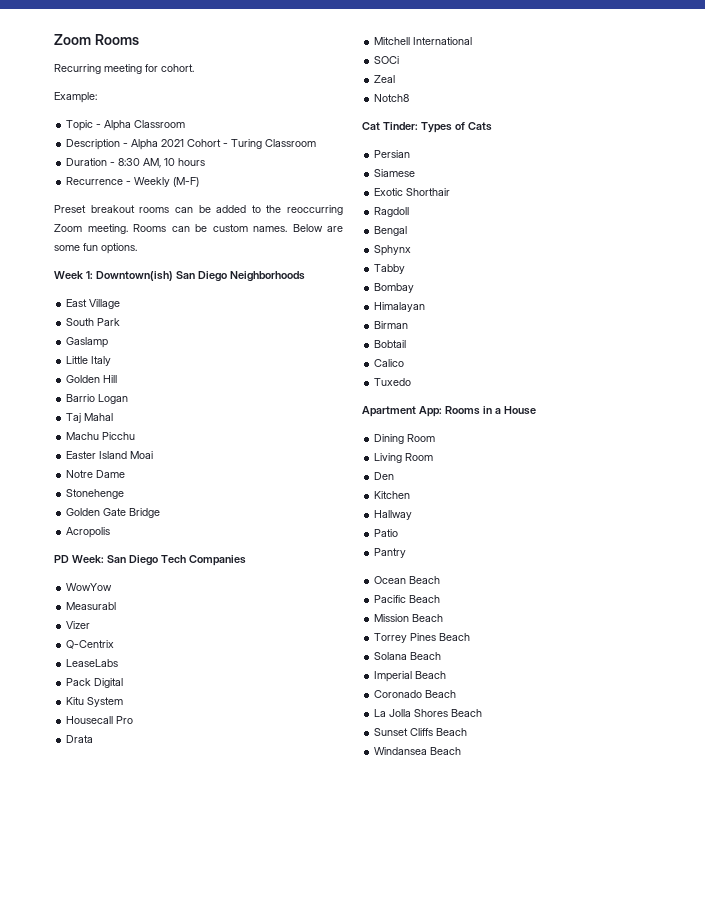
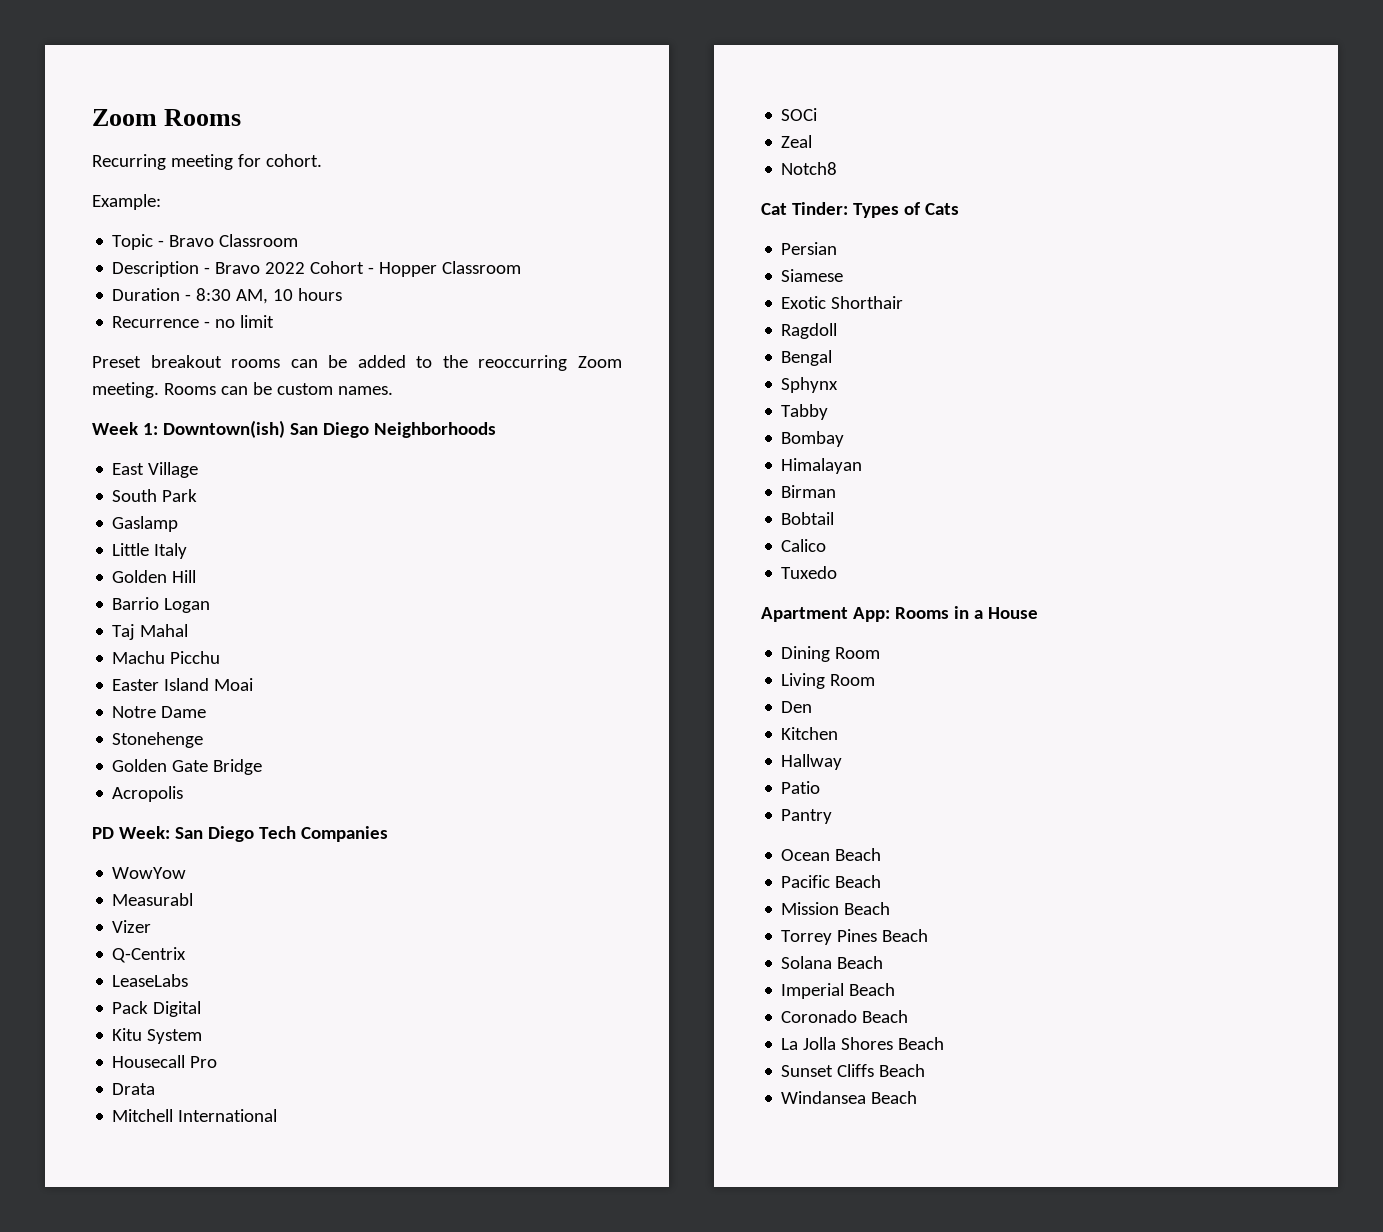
[104,120,132,131] Alpha -> [169,235,215,247] Bravo
[131,139,185,150] Alpha 2021 -> [215,262,306,274] Bravo 2022
[231,139,263,149] Turing -> [379,262,438,277] Hopper
[134,177,200,187] Weekly (M-F) -> [215,315,275,328] no limit
[292,224,343,232] [54,243,137,254] Below are some fun options. -> (393, 390) none

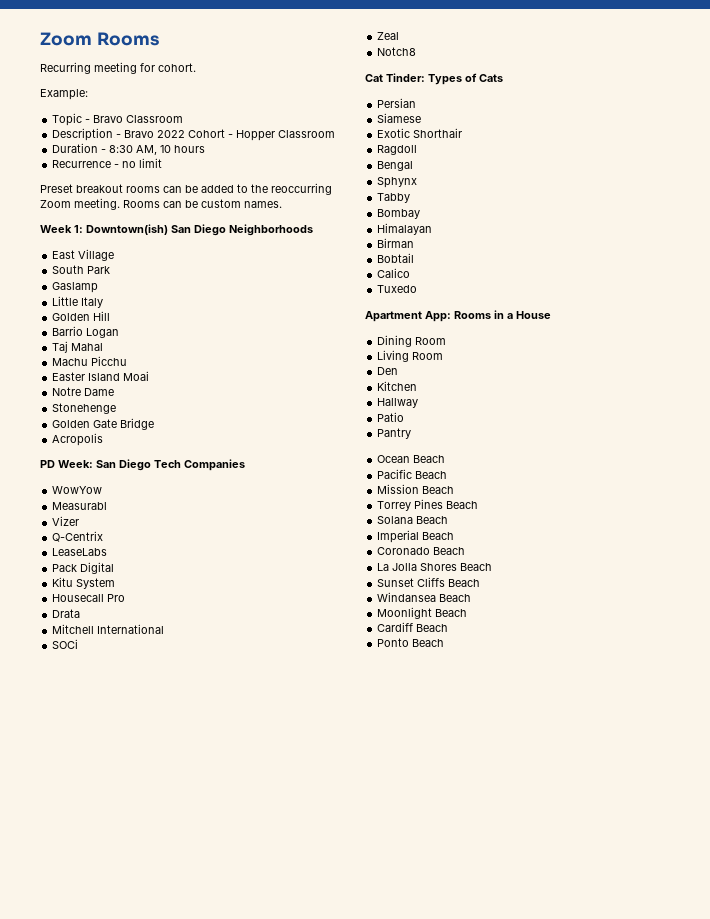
(918, 1097) none -> [377,607,468,619] [377,622,449,632] [377,638,445,647] // Moonlight Beach // Cardiff Beach // Ponto Beach

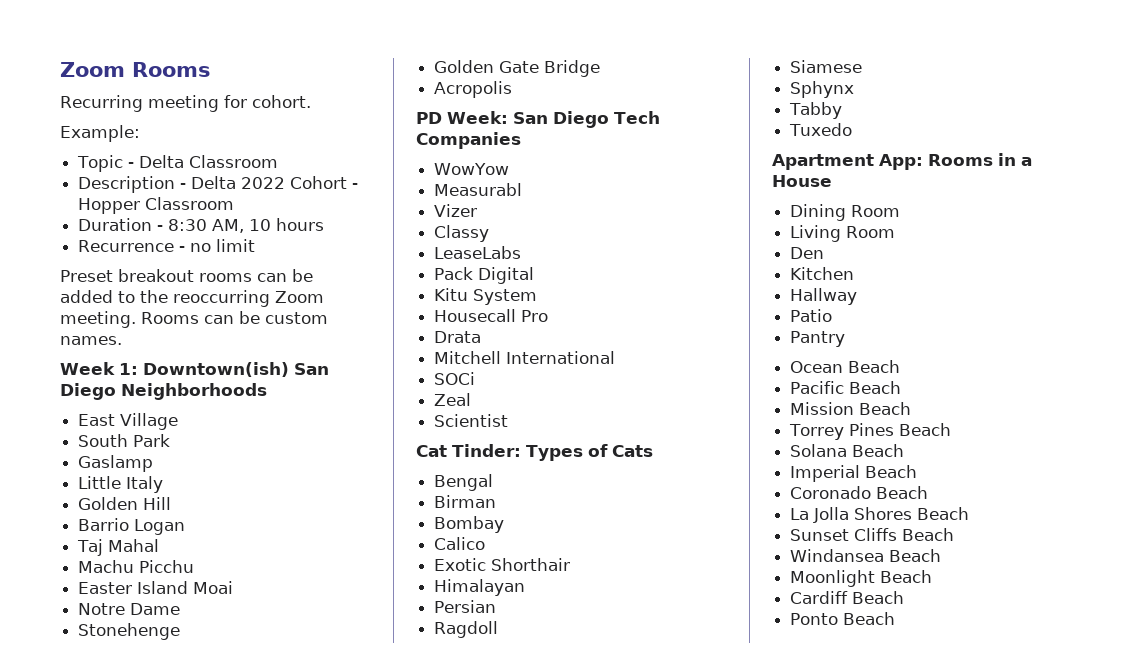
[93,115,124,123] Bravo -> [139,155,185,168] Delta
[124,130,155,138] Bravo -> [191,176,237,189] Delta
[52,531,104,542] Q-Centrix -> [434,225,490,242] Classy
[377,47,417,56] Notch8 -> [434,414,509,427] Scientist
[377,98,417,108] [377,113,422,123] Persian // Siamese -> [434,474,494,491] [434,495,497,508] [434,516,505,533] [434,537,486,550] Bengal // Birman // Bombay // Calico
(463, 133) none -> [434,579,526,596] [434,600,497,613] // Himalayan // Persian
[377,161,414,171] Bengal -> [790,60,863,73] Siamese
[377,209,421,219] [377,223,433,235] [377,238,415,248] [377,253,415,263] [377,268,411,278] // Bombay // Himalayan // Birman // Bobtail // Calico -> (843, 110) none

